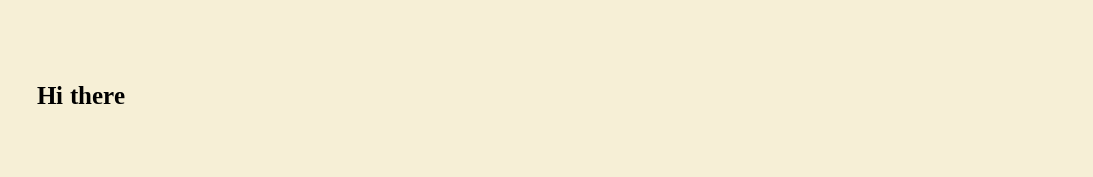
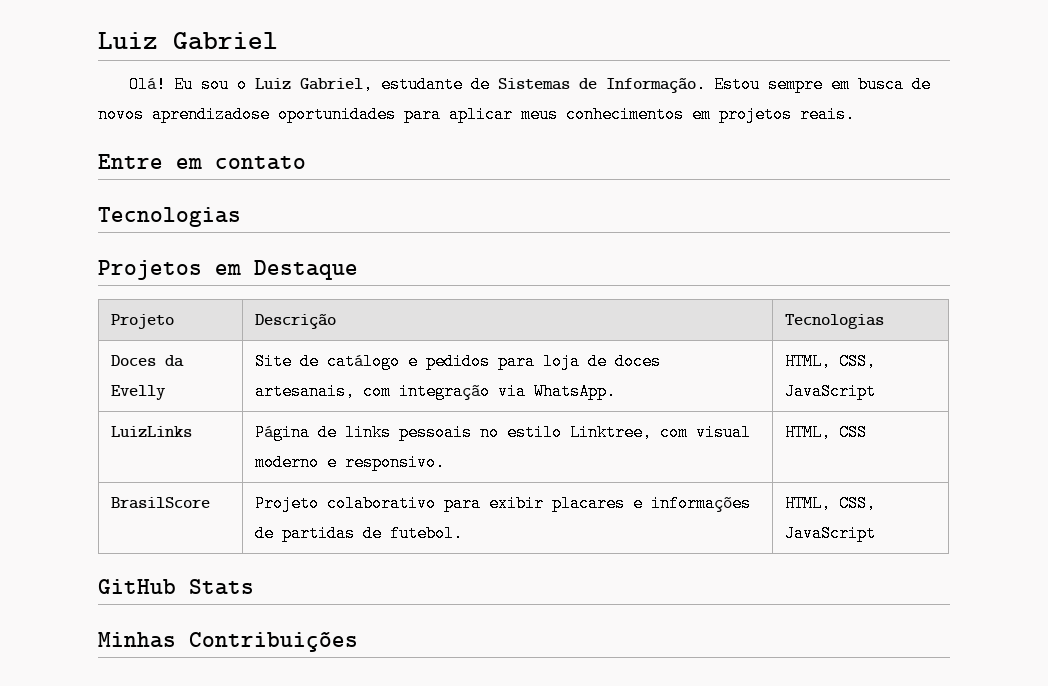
[37,86,125,104] Hi there -> [98,32,278,50] [129,76,932,93] [98,106,855,123] [98,154,306,170] [98,207,241,227] [98,260,358,280] [110,314,174,329] [254,314,336,329] [784,314,884,329] [110,355,184,367] [110,385,166,400] [254,353,661,370] [254,383,616,400] [784,353,876,370] [784,383,876,400] [110,426,192,437] [254,424,751,441] [254,454,445,471] [784,424,867,441] [110,497,210,509] [254,495,751,512] [254,525,463,542] [784,495,876,512] [784,525,876,542] [98,579,254,595] [98,632,358,652] Luiz Gabriel // Olá! Eu sou o Luiz Gabriel, estudante de Sistemas de Informação. Estou sempre em busca de novos aprendizadose oportunidades para aplicar meus conhecimentos em projetos reais. // Entre em contato // Tecnologias // Projetos em Destaque // Projeto | Descrição | Tecnologias // Doces da Evelly | Site de catálogo e pedidos para loja de doces artesanais, com integração via WhatsApp. | HTML, CSS, JavaScript // LuizLinks | Página de links pessoais no estilo Linktree, com visual moderno e responsivo. | HTML, CSS // BrasilScore | Projeto colaborativo para exibir placares e informações de partidas de futebol. | HTML, CSS, JavaScript // GitHub Stats // Minhas Contribuições

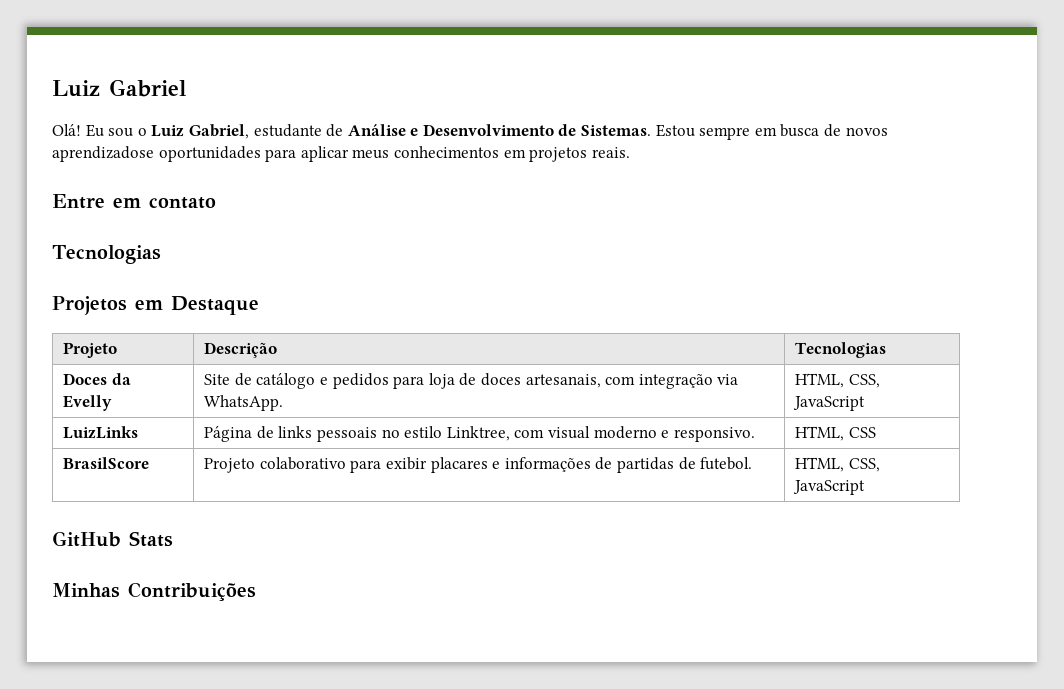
[498,76,707,93] Sistemas de Informação. -> [347,124,652,136] Análise e Desenvolvimento de Sistemas.

